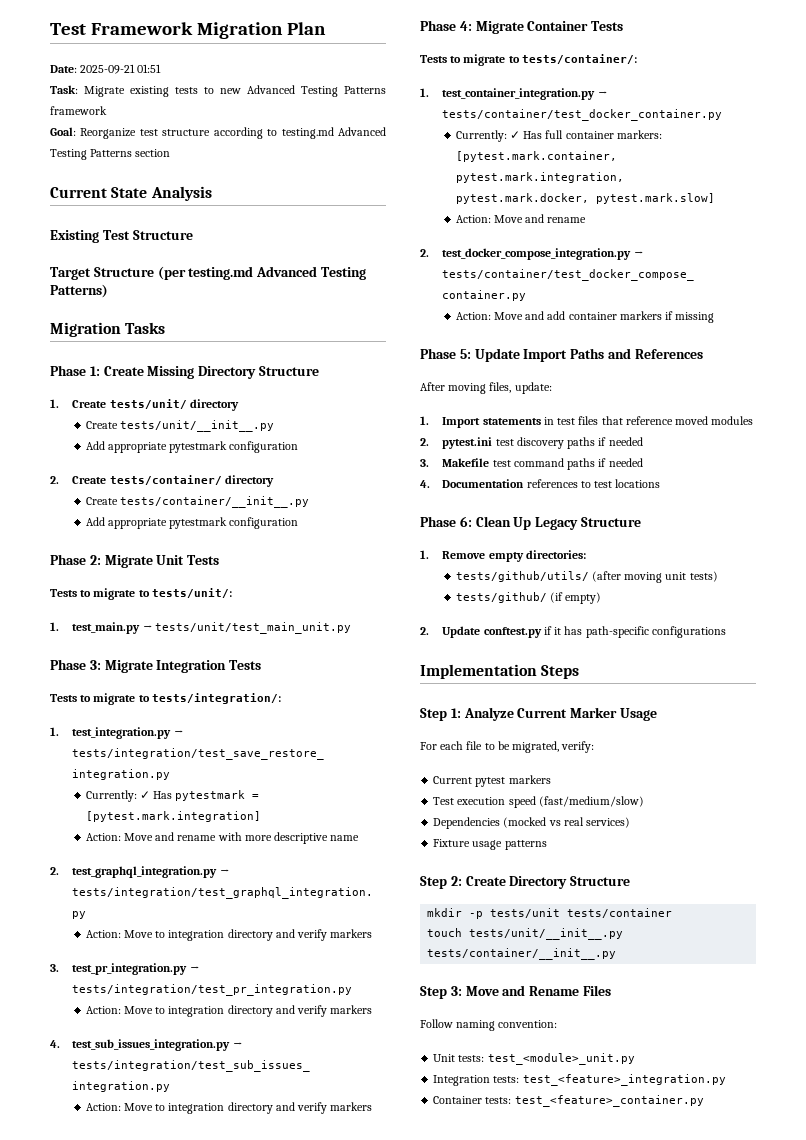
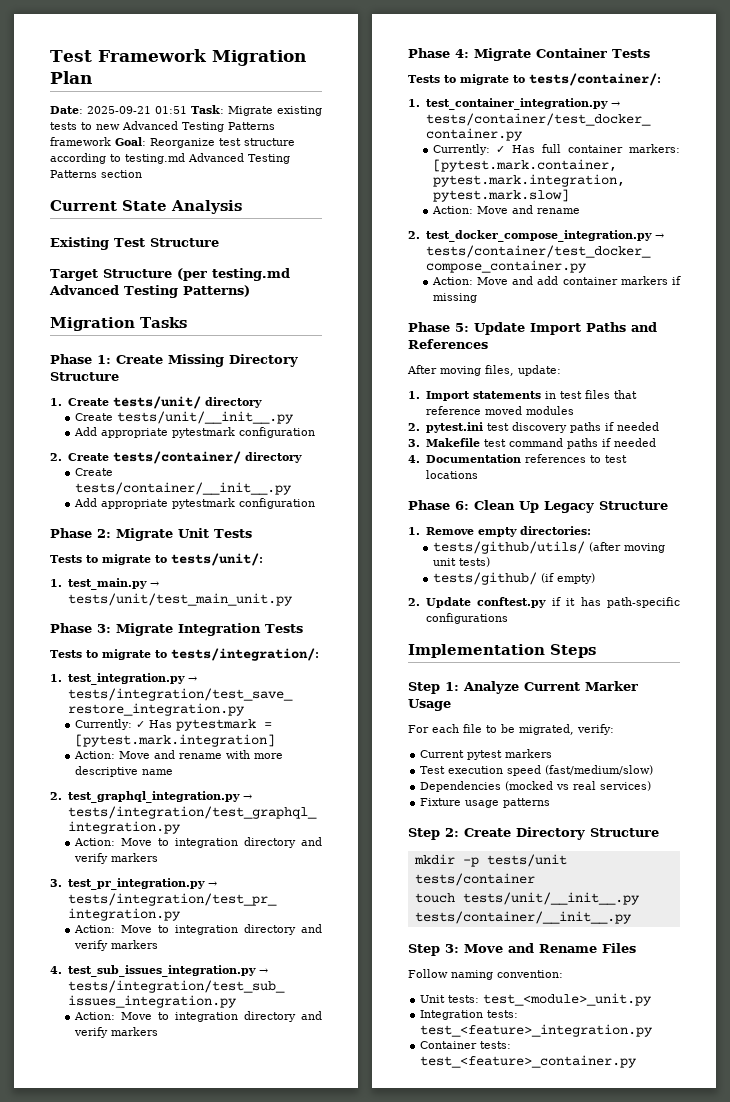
(162, 68) // -> (187, 110) none
(107, 110) // -> (111, 141) none
[455,193,589,204] pytest.mark.docker, -> (625, 180) none

